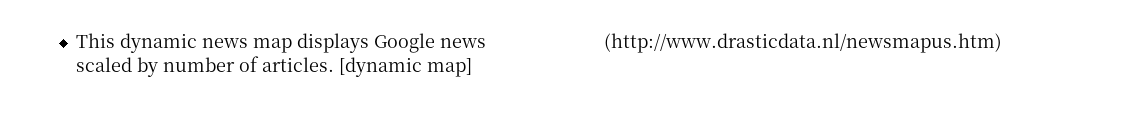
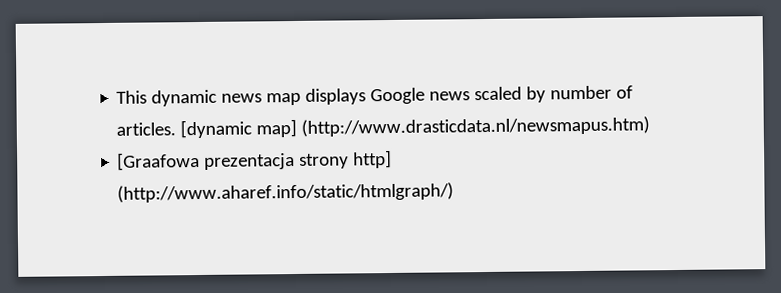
(1002, 43) none -> [117,149,393,171] [117,182,455,203] // [Graafowa prezentacja strony http] (http://www.aharef.info/static/htmlgraph/)

